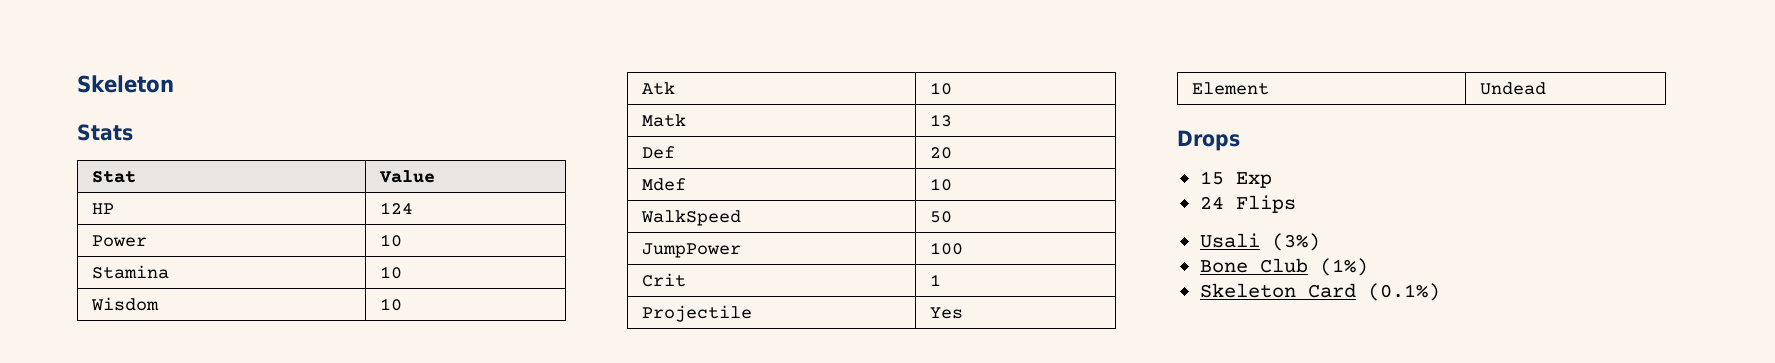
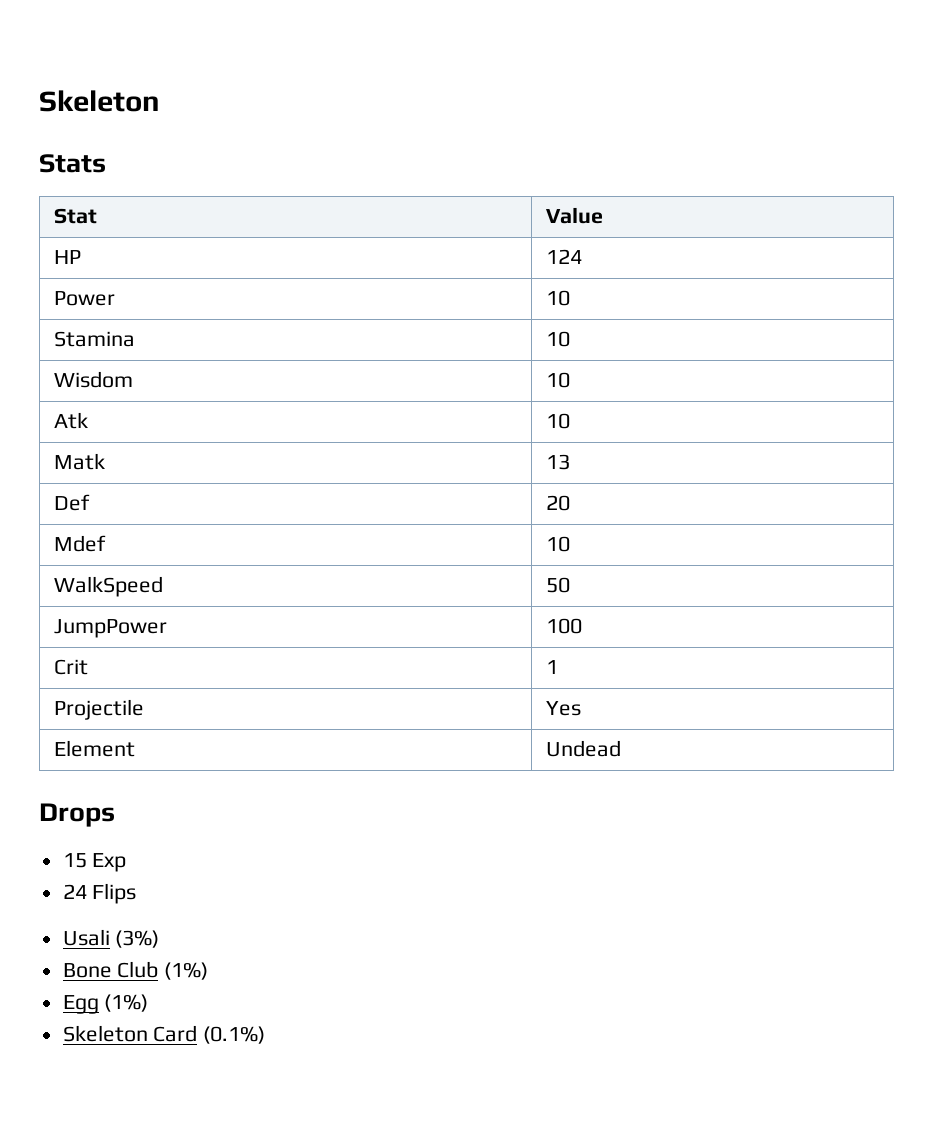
(1368, 267) none -> [62,994,149,1014] // Egg (1%)

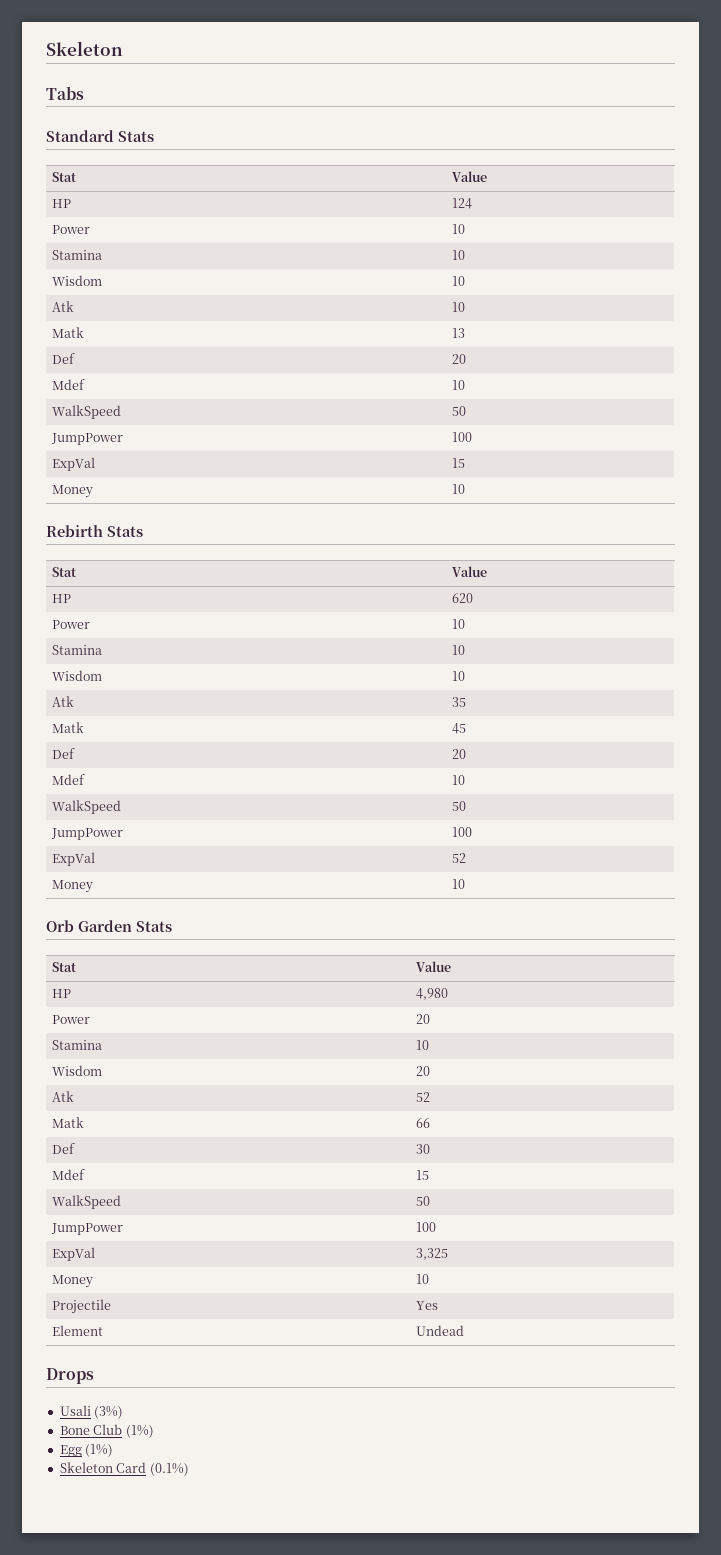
(160, 101) none -> [46,86,84,100] [46,130,114,142] Tabs // Standard
[53,659,88,675] [545,660,558,674] Crit | 1 -> [51,457,95,471] [451,458,465,468] [51,485,93,498] [451,484,465,494] [46,525,143,537] [51,567,76,577] [451,566,487,577] [51,594,71,603] [451,593,473,603] [51,620,90,629] [451,619,465,629] [51,645,102,655] [451,645,465,655] [51,670,102,681] [451,671,465,681] [51,696,74,707] [451,697,466,707] [51,722,84,733] [451,723,466,734] [51,748,75,759] [451,749,466,759] [51,774,85,785] [451,775,465,785] [51,800,121,814] [451,801,466,811] [50,828,123,840] [451,827,472,837] [51,852,95,866] [451,853,466,863] [51,880,93,893] [451,879,465,889] [46,920,172,932] [51,962,76,972] [415,961,451,972] [51,989,71,998] [415,988,448,1000] [51,1015,90,1024] [415,1014,430,1024] [51,1040,102,1050] [415,1040,429,1050] [51,1065,102,1076] [415,1066,430,1076] [51,1091,74,1102] [415,1092,430,1102] [51,1117,84,1128] [415,1118,430,1128] [51,1143,75,1154] [415,1144,430,1154] [51,1169,85,1180] [415,1170,429,1180] [51,1195,121,1209] [415,1196,430,1206] [50,1223,123,1235] [415,1222,436,1232] [51,1247,95,1261] [415,1248,448,1260] [51,1275,93,1288] [415,1274,429,1284] ExpVal | 15 // Money | 10 // Rebirth Stats // Stat | Value // HP | 620 // Power | 10 // Stamina | 10 // Wisdom | 10 // Atk | 35 // Matk | 45 // Def | 20 // Mdef | 10 // WalkSpeed | 50 // JumpPower | 100 // ExpVal | 52 // Money | 10 // Orb Garden Stats // Stat | Value // HP | 4,980 // Power | 20 // Stamina | 10 // Wisdom | 20 // Atk | 52 // Matk | 66 // Def | 30 // Mdef | 15 // WalkSpeed | 50 // JumpPower | 100 // ExpVal | 3,325 // Money | 10
[62,853,127,872] [62,883,137,904] // 15 Exp // 24 Flips -> (94, 1376) none

